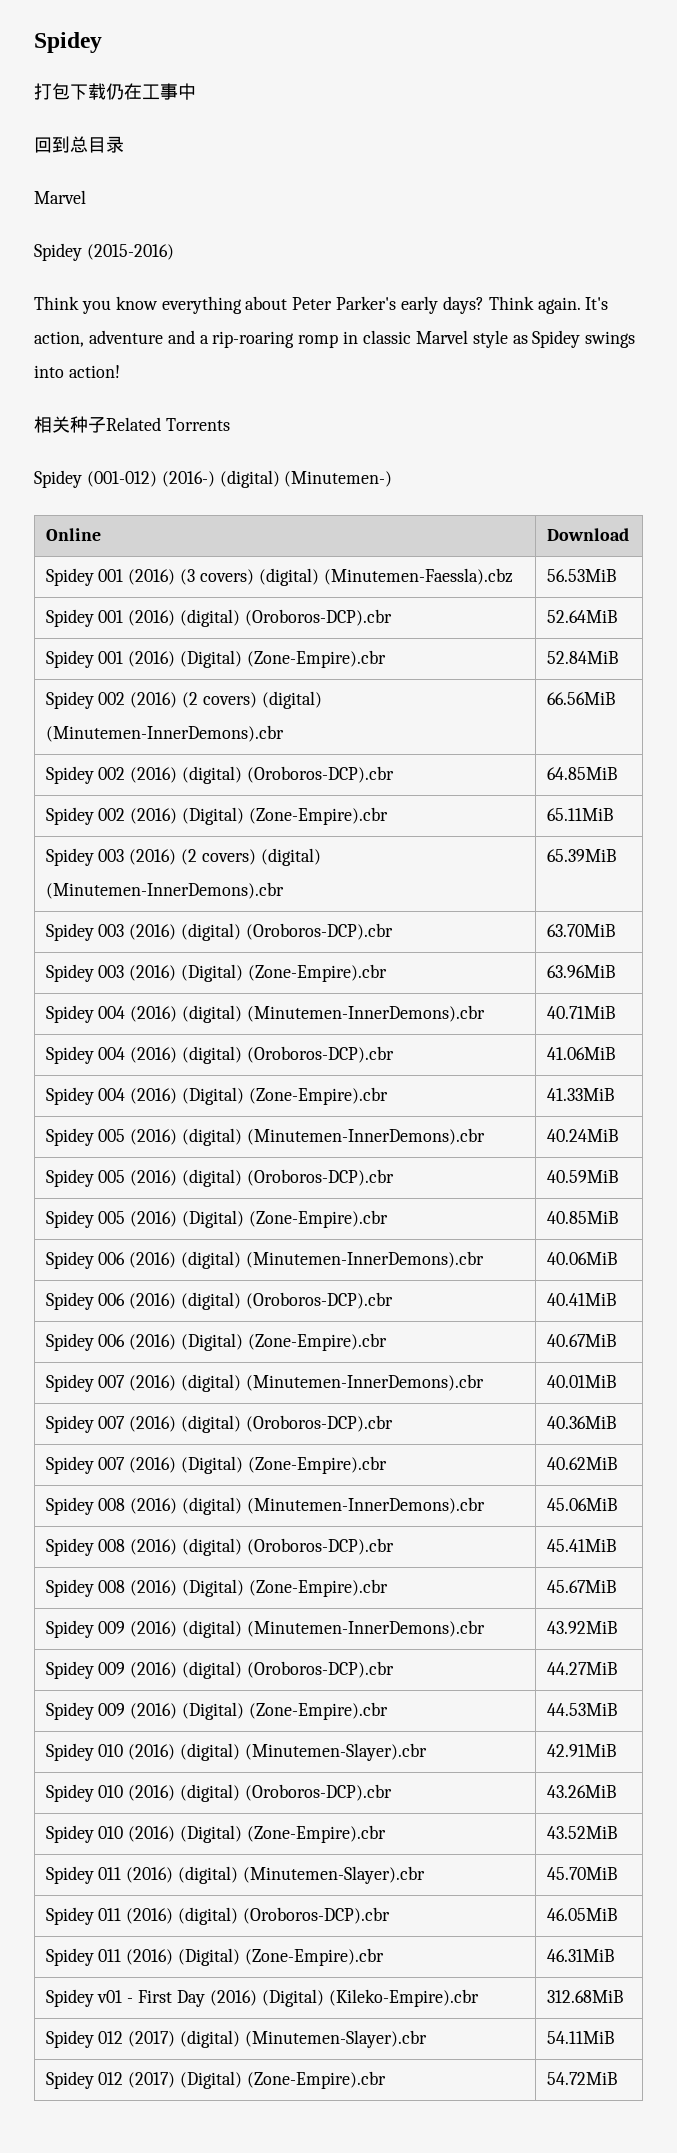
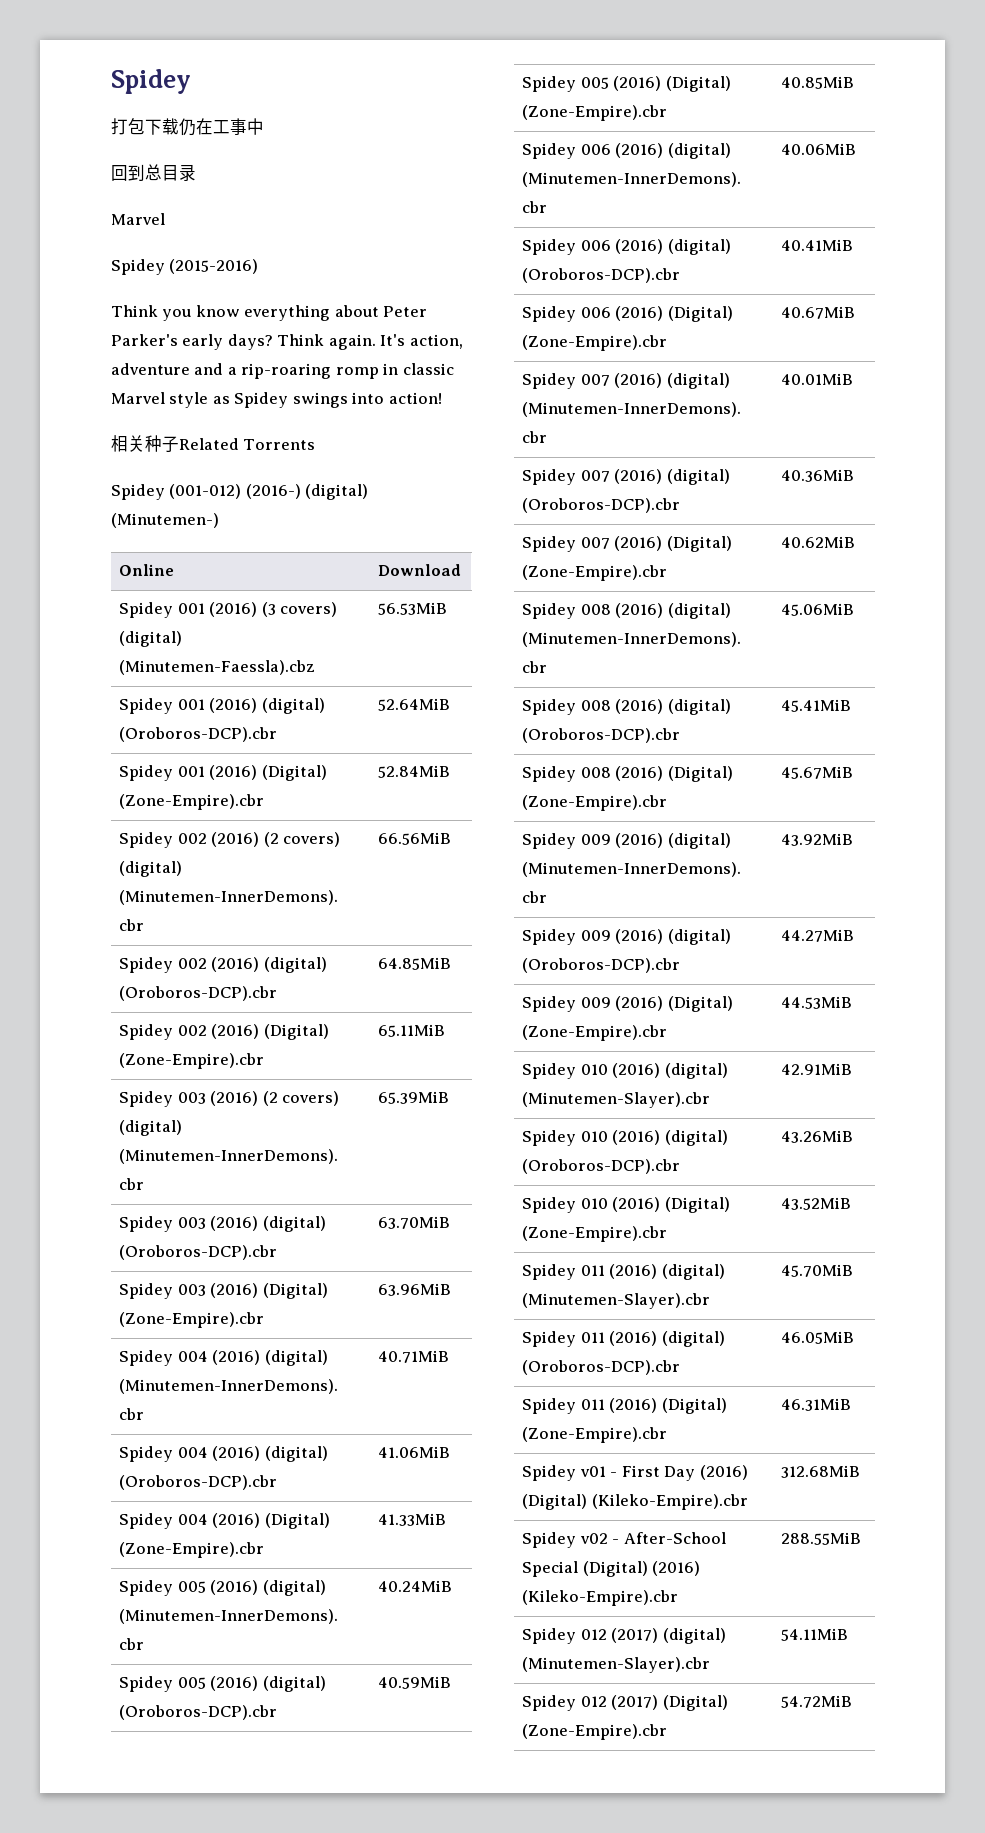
(623, 1996) none -> [522,1532,726,1548] [522,1561,701,1577] [522,1590,679,1606] [781,1532,862,1545] // Spidey v02 - After-School Special (Digital) (2016) (Kileko-Empire).cbr | 288.55MiB

